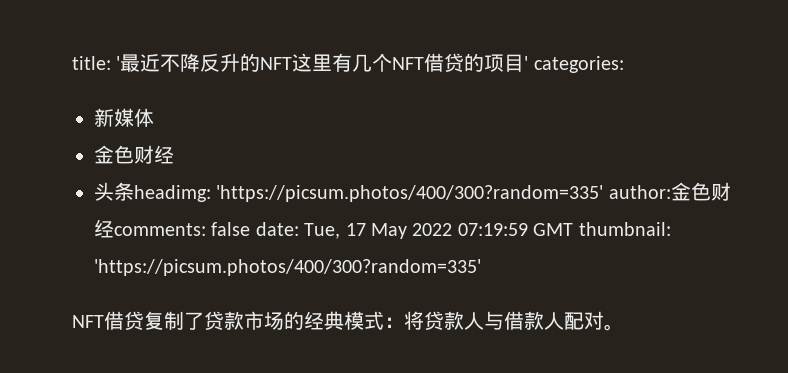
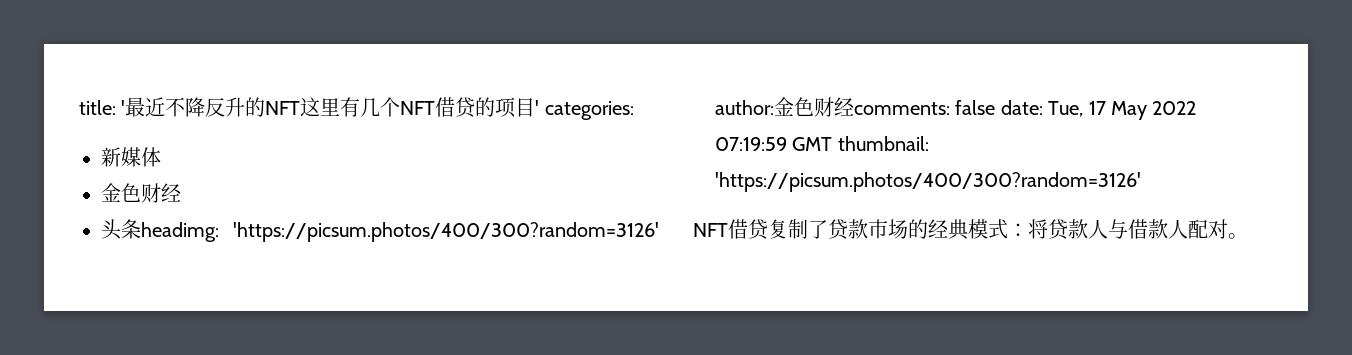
[216,185,604,202] 'https://picsum.photos/400/300?random=335' -> [233,222,660,242] 'https://picsum.photos/400/300?random=3126'
[94,259,481,276] 'https://picsum.photos/400/300?random=335' -> [715,172,1141,192] 'https://picsum.photos/400/300?random=3126'

